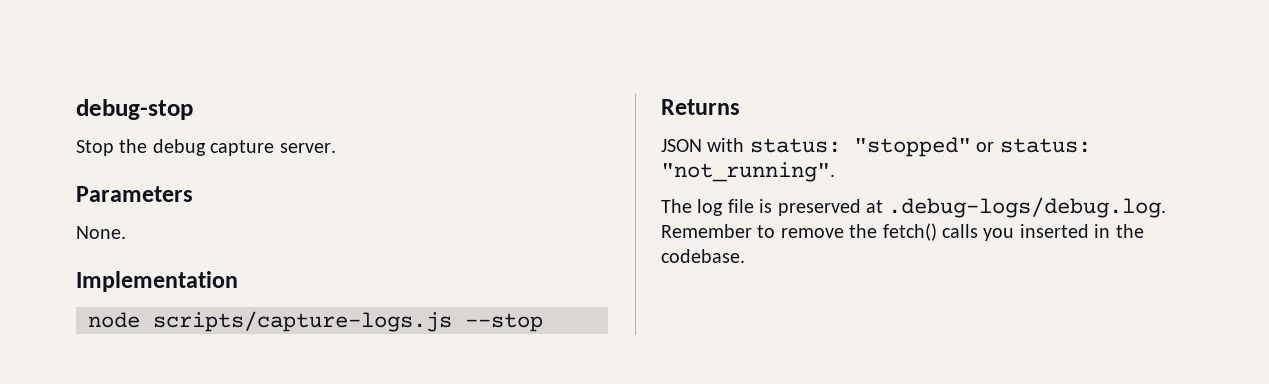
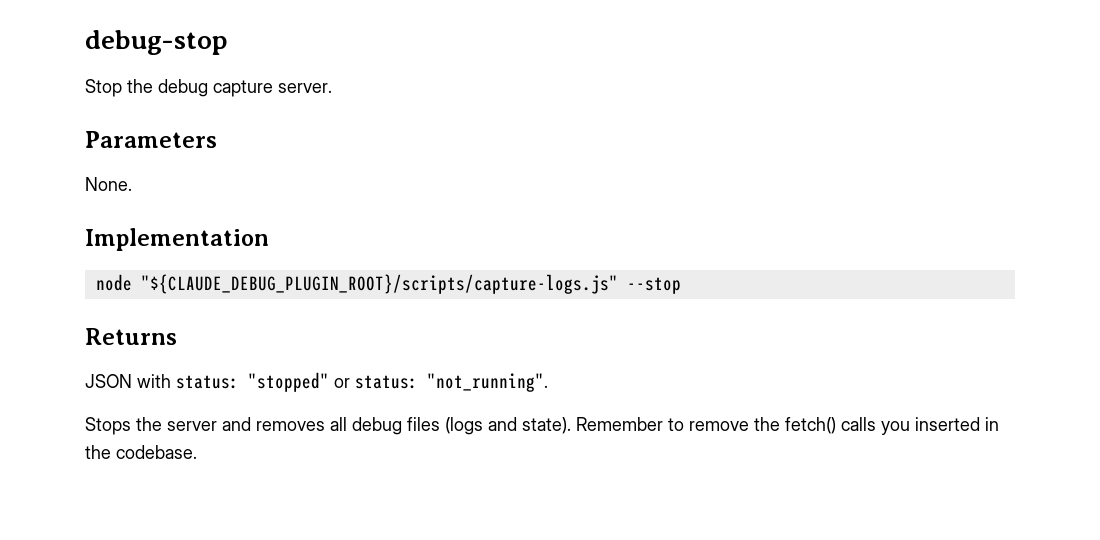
[153,311,452,332] scripts/capture-logs.js -> [140,274,618,294] "${CLAUDE_DEBUG_PLUGIN_ROOT}/scripts/capture-logs.js"
[661,197,1167,218] The log file is preserved at .debug-logs/debug.log. -> [85,417,571,435] Stops the server and removes all debug files (logs and state).

